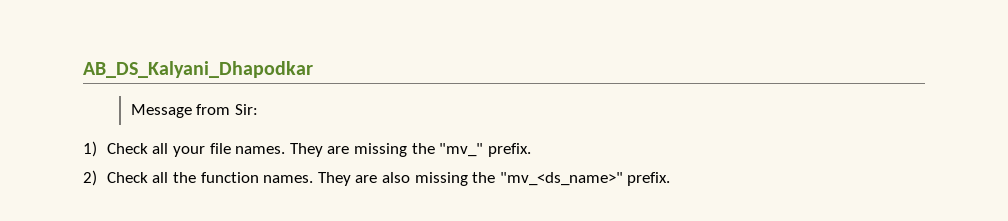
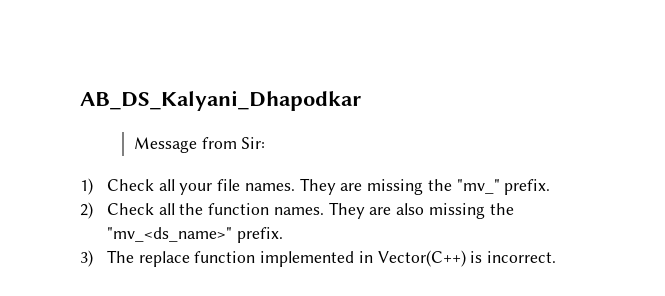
(671, 179) none -> [80,250,557,267] // 3) The replace function implemented in Vector(C++) is incorrect.

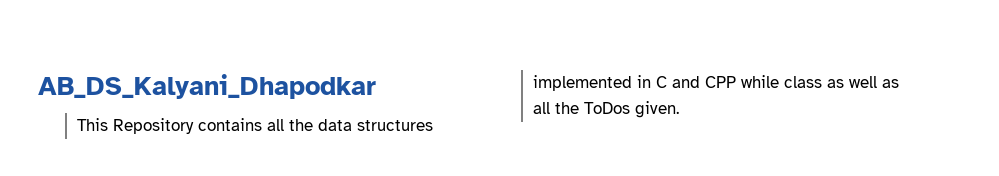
[133,137,266,153] [80,178,551,195] [80,202,514,219] [106,227,283,243] [80,250,557,267] Message from Sir: // 1) Check all your file names. They are missing the "mv_" prefix. // 2) Check all the function names. They are also missing the "mv_<ds_name>" prefix. // 3) The replace function implemented in Vector(C++) is incorrect. -> [76,118,433,134] [532,75,899,91] [532,101,679,118] This Repository contains all the data structures implemented in C and CPP while class as well as all the ToDos given.

